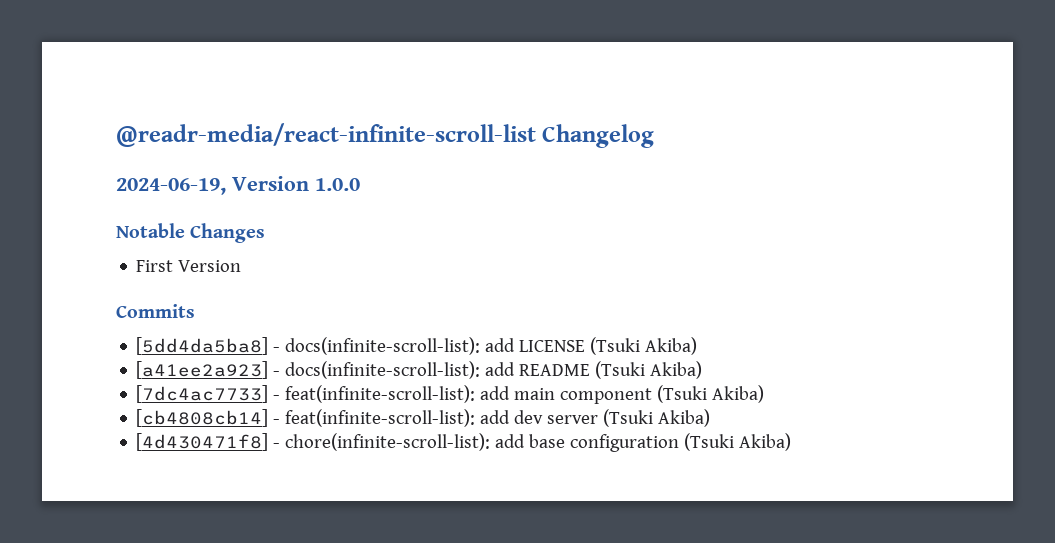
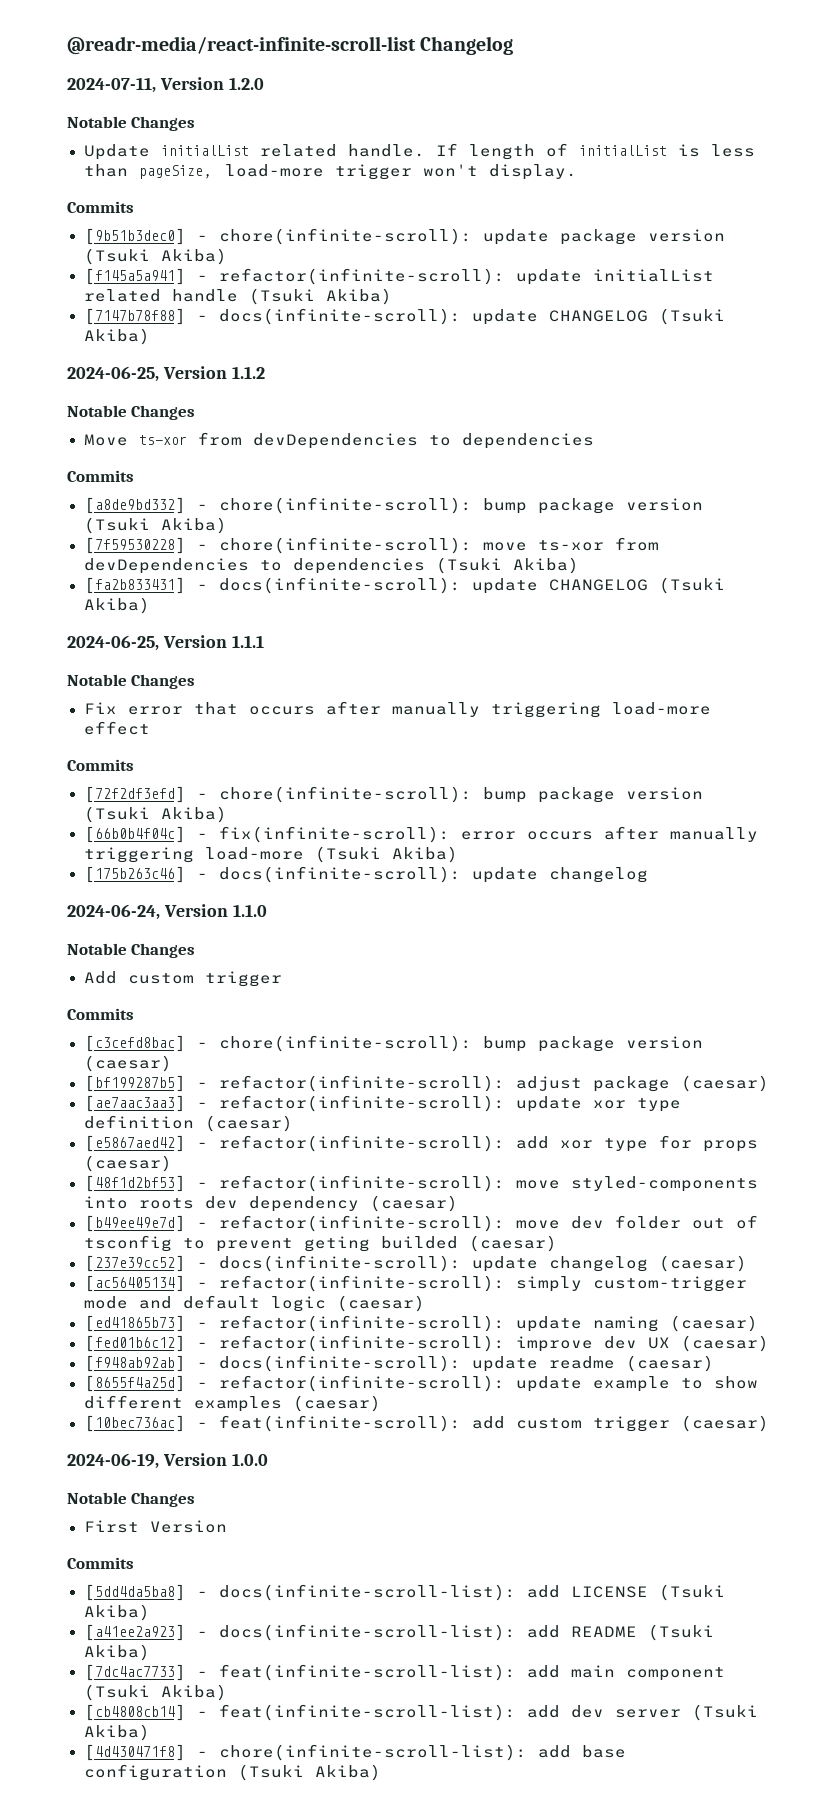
(655, 136) none -> [67,77,264,93] [67,116,196,131] [83,143,755,160] [83,164,577,180] [67,201,134,213] [83,228,725,245] [83,248,227,265] [83,268,714,285] [83,288,392,305] [83,308,725,325] [83,328,150,345] [67,366,265,382] [67,405,196,420] [83,432,594,449] [67,470,134,482] [83,497,703,514] [83,517,227,534] [83,537,659,554] [83,557,579,574] [83,577,725,594] [83,597,150,614] [67,635,264,651] [67,674,196,689] [83,701,711,718] [83,721,150,735] [67,759,134,771] [83,786,703,803] [83,806,227,823] [83,826,758,843] [83,846,458,863] [83,866,648,883] [67,904,267,920] [67,943,196,958] [83,971,282,987] [67,1008,134,1020] [83,1035,703,1052] [83,1055,172,1072] [83,1075,769,1092] [83,1095,681,1112] [83,1115,293,1132] [83,1135,758,1152] [83,1155,172,1172] [83,1175,758,1192] [83,1195,458,1212] [83,1215,758,1232] [83,1235,557,1252] [83,1255,747,1272] [83,1275,747,1292] [83,1295,425,1312] [83,1315,758,1332] [83,1335,769,1352] [83,1355,714,1372] [83,1375,758,1392] [83,1395,381,1412] [83,1415,769,1432] // 2024-07-11, Version 1.2.0 // Notable Changes // Update initialList related handle. If length of initialList is less than pageSize, load-more trigger won't display. // Commits // [9b51b3dec0] - chore(infinite-scroll): update package version (Tsuki Akiba) // [f145a5a941] - refactor(infinite-scroll): update initialList related handle (Tsuki Akiba) // [7147b78f88] - docs(infinite-scroll): update CHANGELOG (Tsuki Akiba) // 2024-06-25, Version 1.1.2 // Notable Changes // Move ts-xor from devDependencies to dependencies // Commits // [a8de9bd332] - chore(infinite-scroll): bump package version (Tsuki Akiba) // [7f59530228] - chore(infinite-scroll): move ts-xor from devDependencies to dependencies (Tsuki Akiba) // [fa2b833431] - docs(infinite-scroll): update CHANGELOG (Tsuki Akiba) // 2024-06-25, Version 1.1.1 // Notable Changes // Fix error that occurs after manually triggering load-more effect // Commits // [72f2df3efd] - chore(infinite-scroll): bump package version (Tsuki Akiba) // [66b0b4f04c] - fix(infinite-scroll): error occurs after manually triggering load-more (Tsuki Akiba) // [175b263c46] - docs(infinite-scroll): update changelog // 2024-06-24, Version 1.1.0 // Notable Changes // Add custom trigger // Commits // [c3cefd8bac] - chore(infinite-scroll): bump package version (caesar) // [bf199287b5] - refactor(infinite-scroll): adjust package (caesar) // [ae7aac3aa3] - refactor(infinite-scroll): update xor type definition (caesar) // [e5867aed42] - refactor(infinite-scroll): add xor type for props (caesar) // [48f1d2bf53] - refactor(infinite-scroll): move styled-components into roots dev dependency (caesar) // [b49ee49e7d] - refactor(infinite-scroll): move dev folder out of tsconfig to prevent geting builded (caesar) // [237e39cc52] - docs(infinite-scroll): update changelog (caesar) // [ac56405134] - refactor(infinite-scroll): simply custom-trigger mode and default logic (caesar) // [ed41865b73] - refactor(infinite-scroll): update naming (caesar) // [fed01b6c12] - refactor(infinite-scroll): improve dev UX (caesar) // [f948ab92ab] - docs(infinite-scroll): update readme (caesar) // [8655f4a25d] - refactor(infinite-scroll): update example to show different examples (caesar) // [10bec736ac] - feat(infinite-scroll): add custom trigger (caesar)

